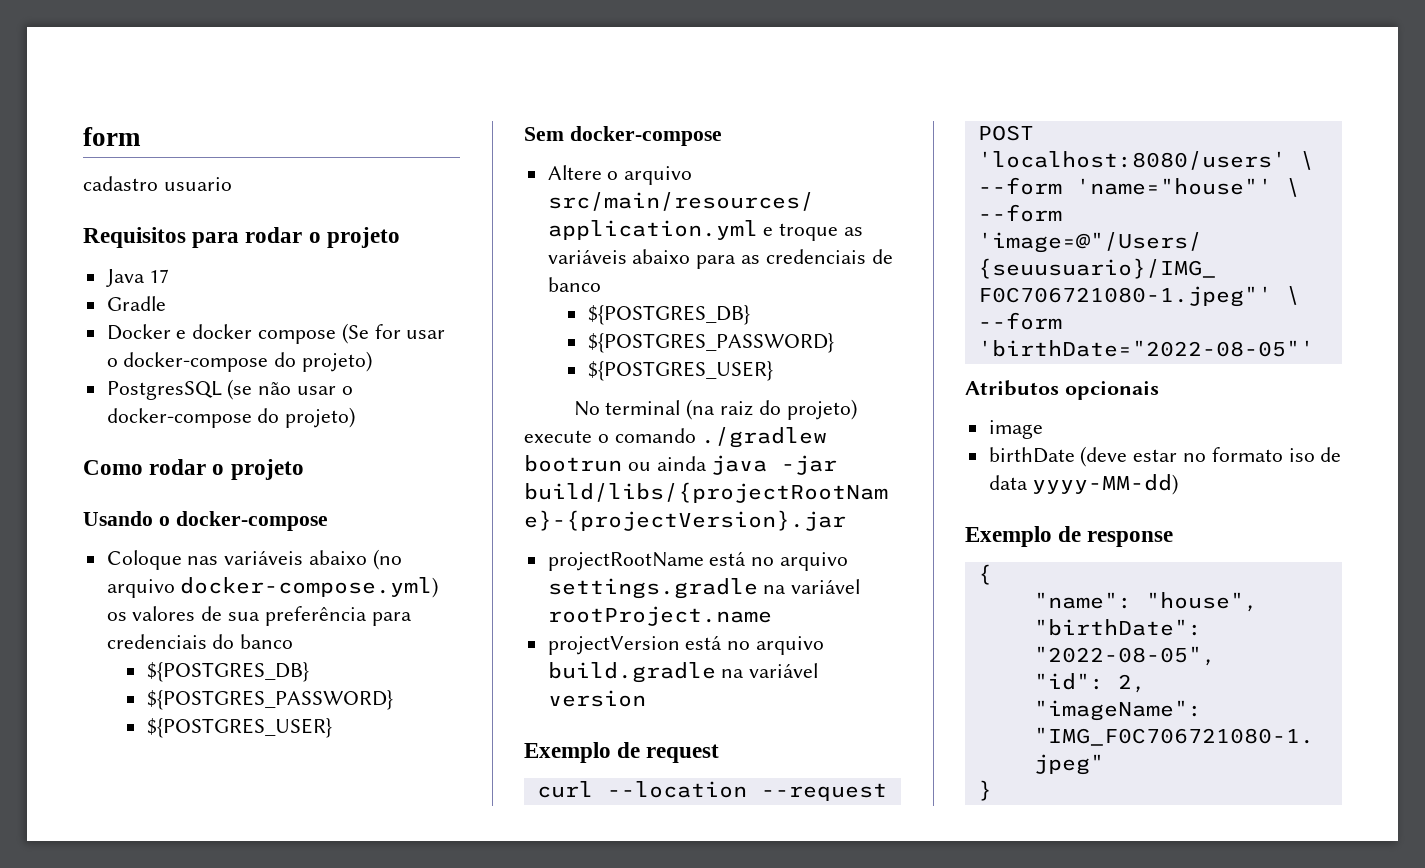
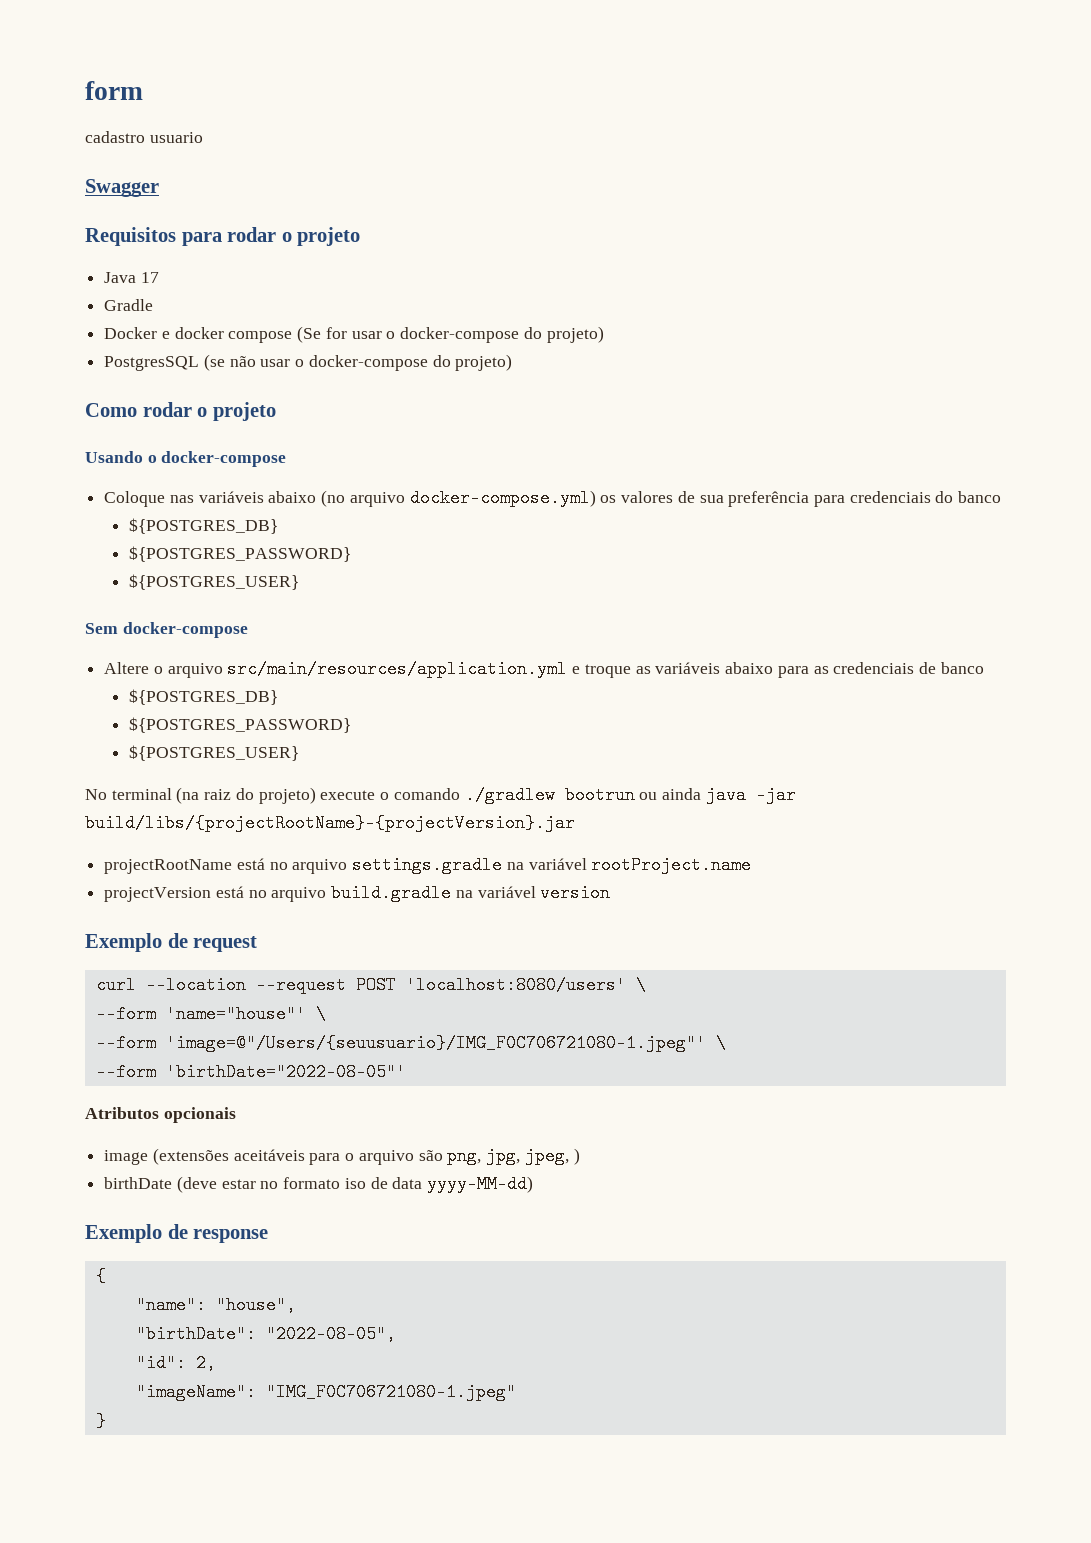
(232, 184) none -> [85,179,159,197] // Swagger
(1043, 429) none -> [152,1147,580,1165] (extensões aceitáveis para o arquivo são png, jpg, jpeg, )

